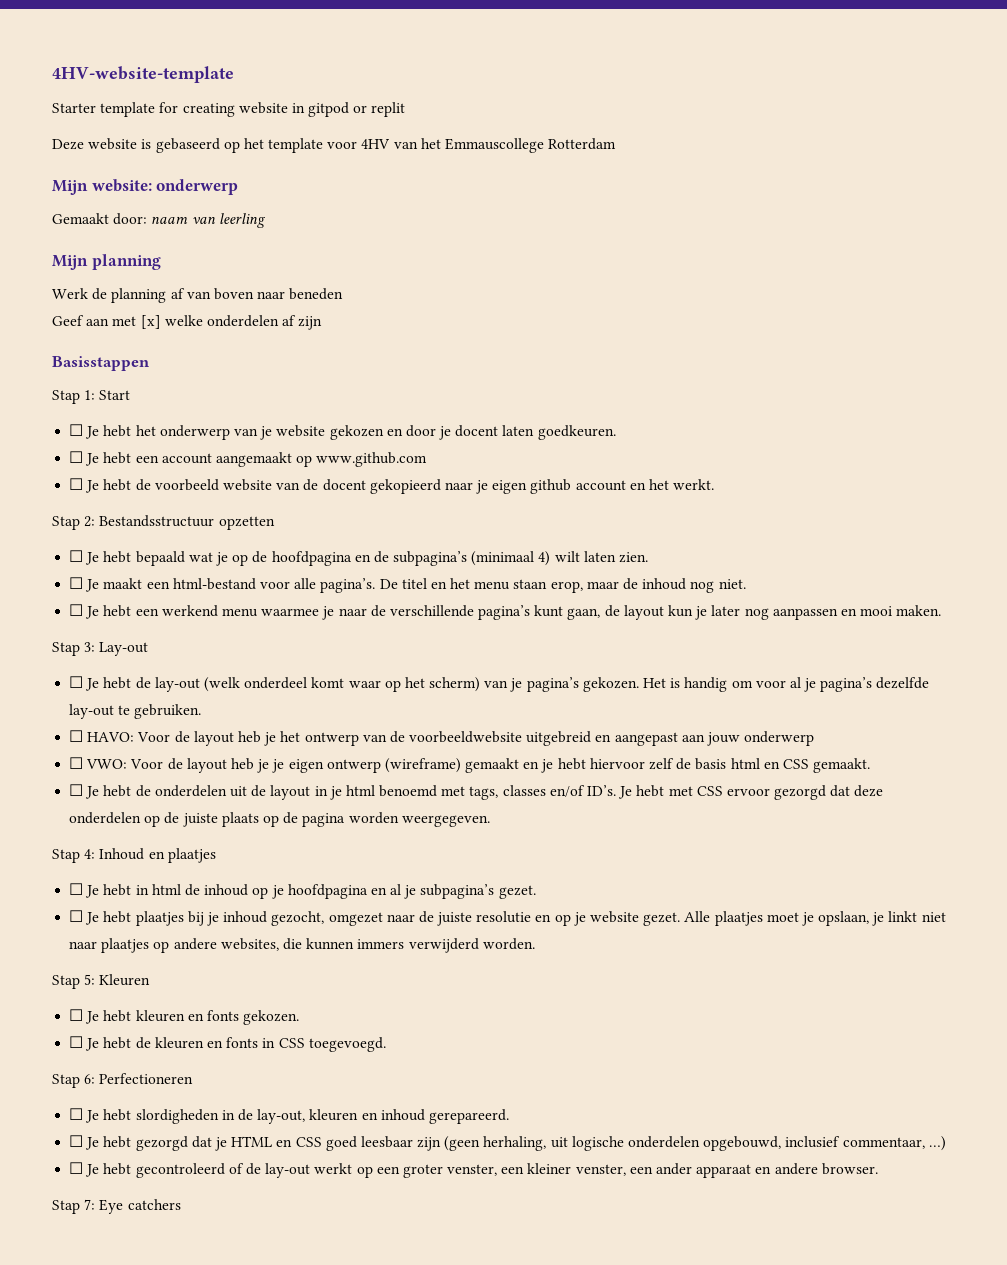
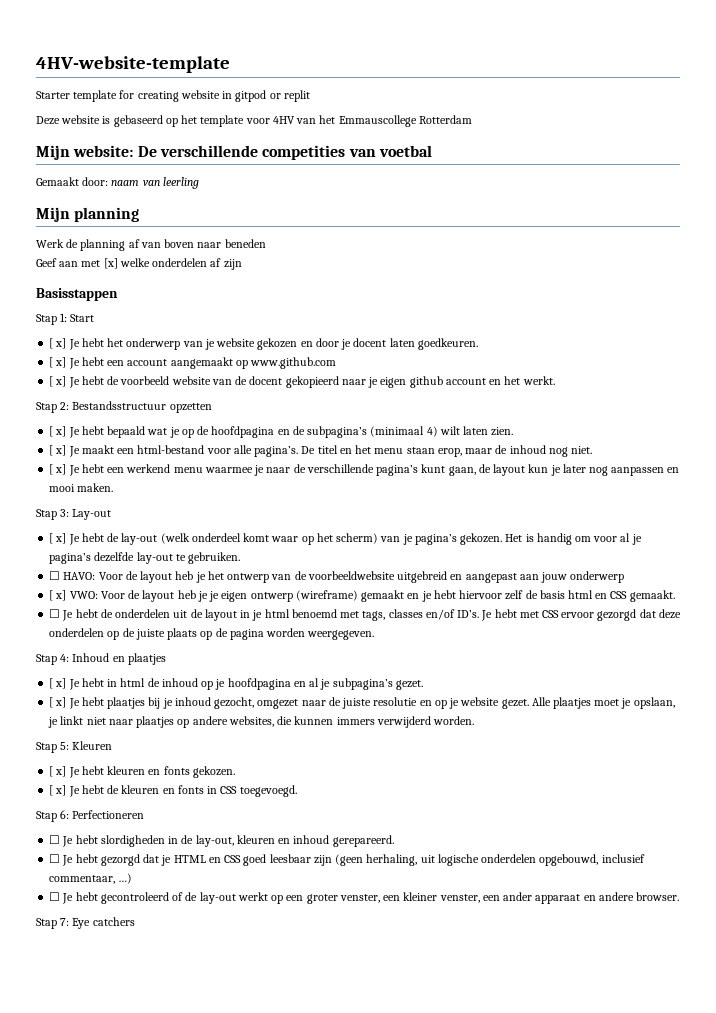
[156,179,239,195] onderwerp -> [137,145,432,160] De verschillende competities van voetbal
[69,424,84,436] ☐ -> [49,338,67,349] [ x]
[69,451,84,463] ☐ -> [49,357,67,368] [ x]
[69,478,84,490] ☐ -> [49,376,67,387] [ x]
[69,550,84,562] ☐ -> [49,426,67,437] [ x]
[69,577,84,589] ☐ -> [49,445,67,456] [ x]
[69,604,84,616] ☐ -> [49,464,67,475] [ x]
[69,676,84,688] ☐ -> [49,533,67,544] [ x]
[69,757,84,769] ☐ -> [49,590,67,601] [ x]
[69,883,84,895] ☐ -> [49,678,67,689] [ x]
[69,910,84,922] ☐ -> [49,697,67,708] [ x]
[69,1009,84,1021] ☐ -> [49,766,67,777] [ x]
[69,1036,84,1048] ☐ -> [49,785,67,796] [ x]

